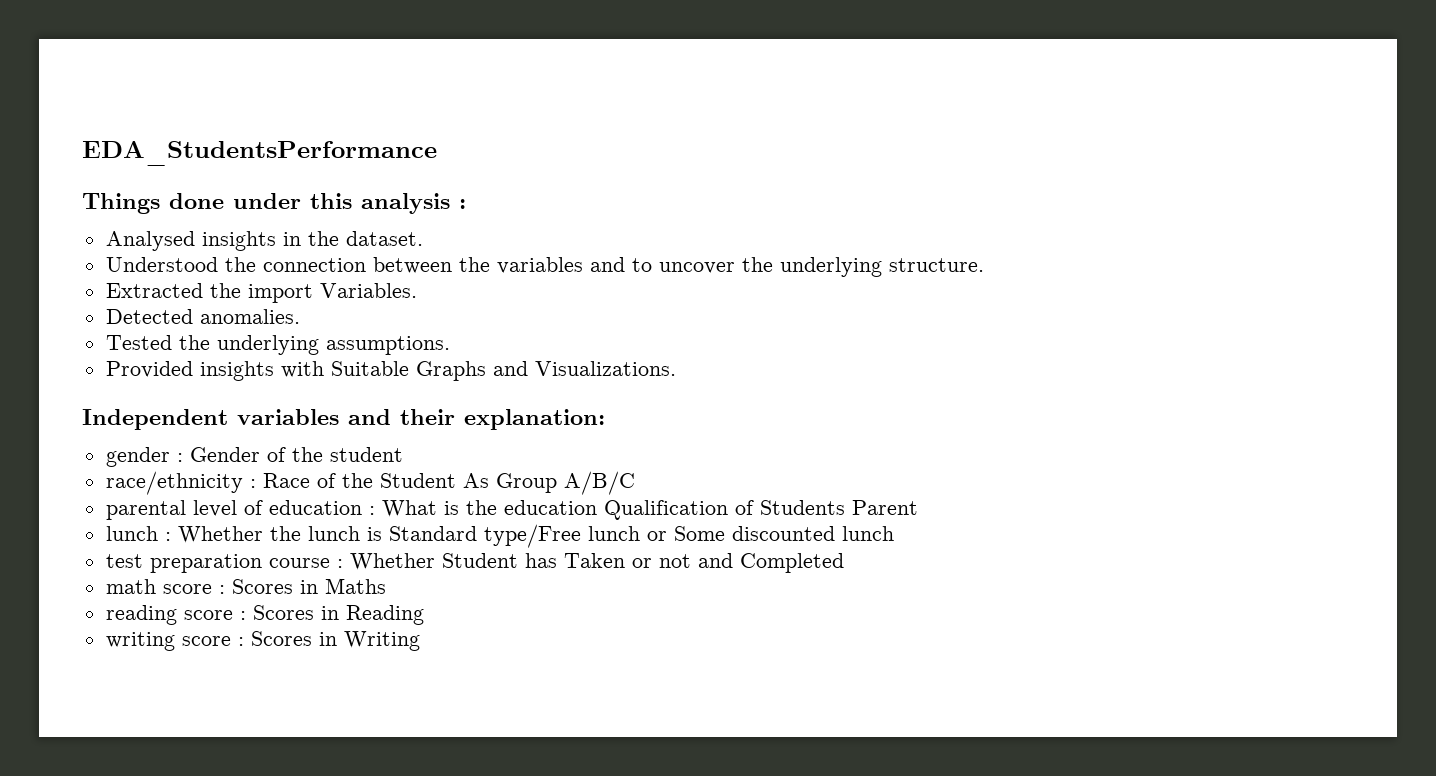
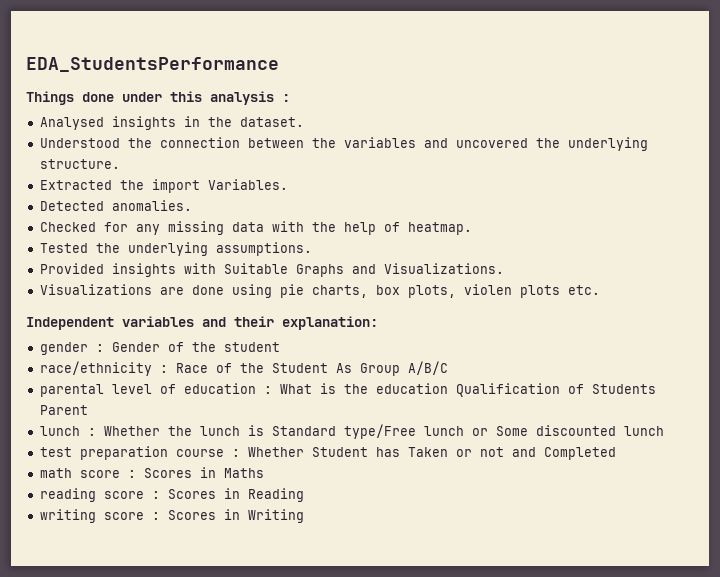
[631,258,735,274] to uncover -> [455,138,528,148] uncovered
(300, 316) none -> [39,221,472,235] // Checked for any missing data with the help of heatmap.
(676, 368) none -> [39,284,600,298] // Visualizations are done using pie charts, box plots, violen plots etc.

